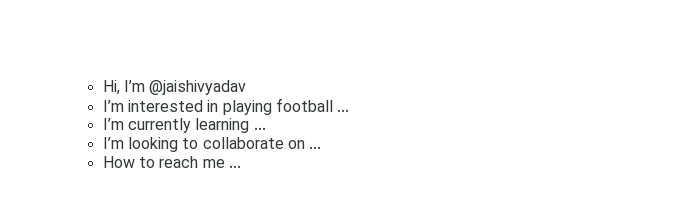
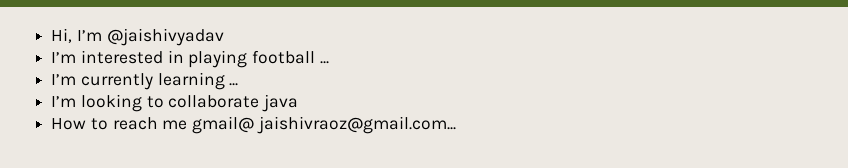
[287,140,322,149] on ... -> [262,94,299,112] java
[228,165,241,168] ... -> [192,116,456,134] gmail@ jaishivraoz@gmail.com...

